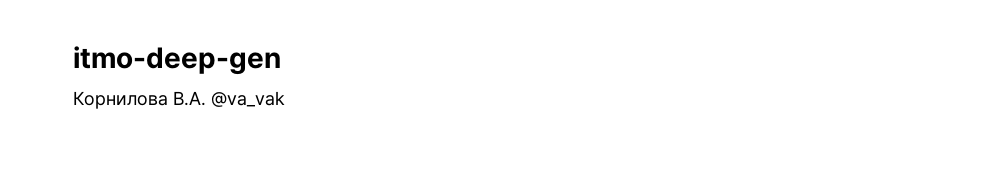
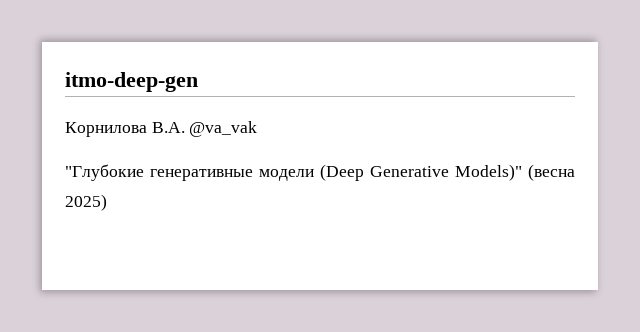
(285, 99) none -> [65,164,575,181] [65,194,107,211] // "Глубокие генеративные модели (Deep Generative Models)" (весна 2025)

